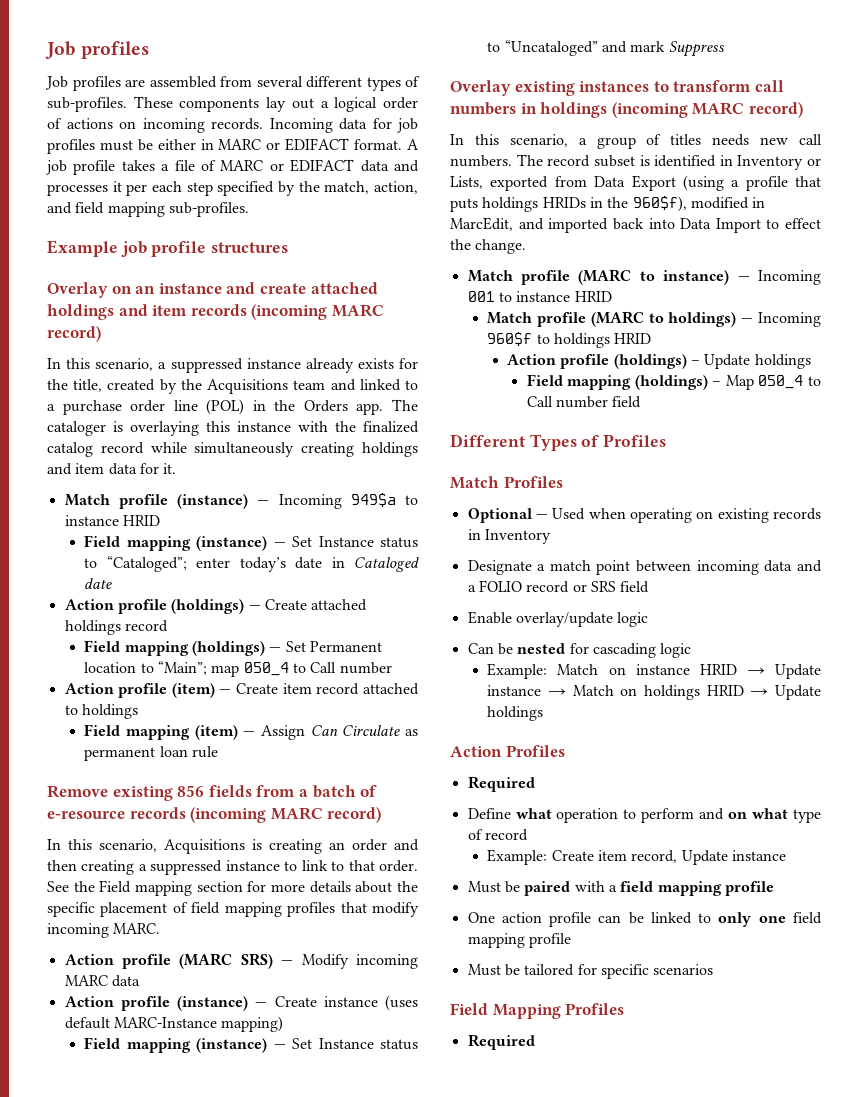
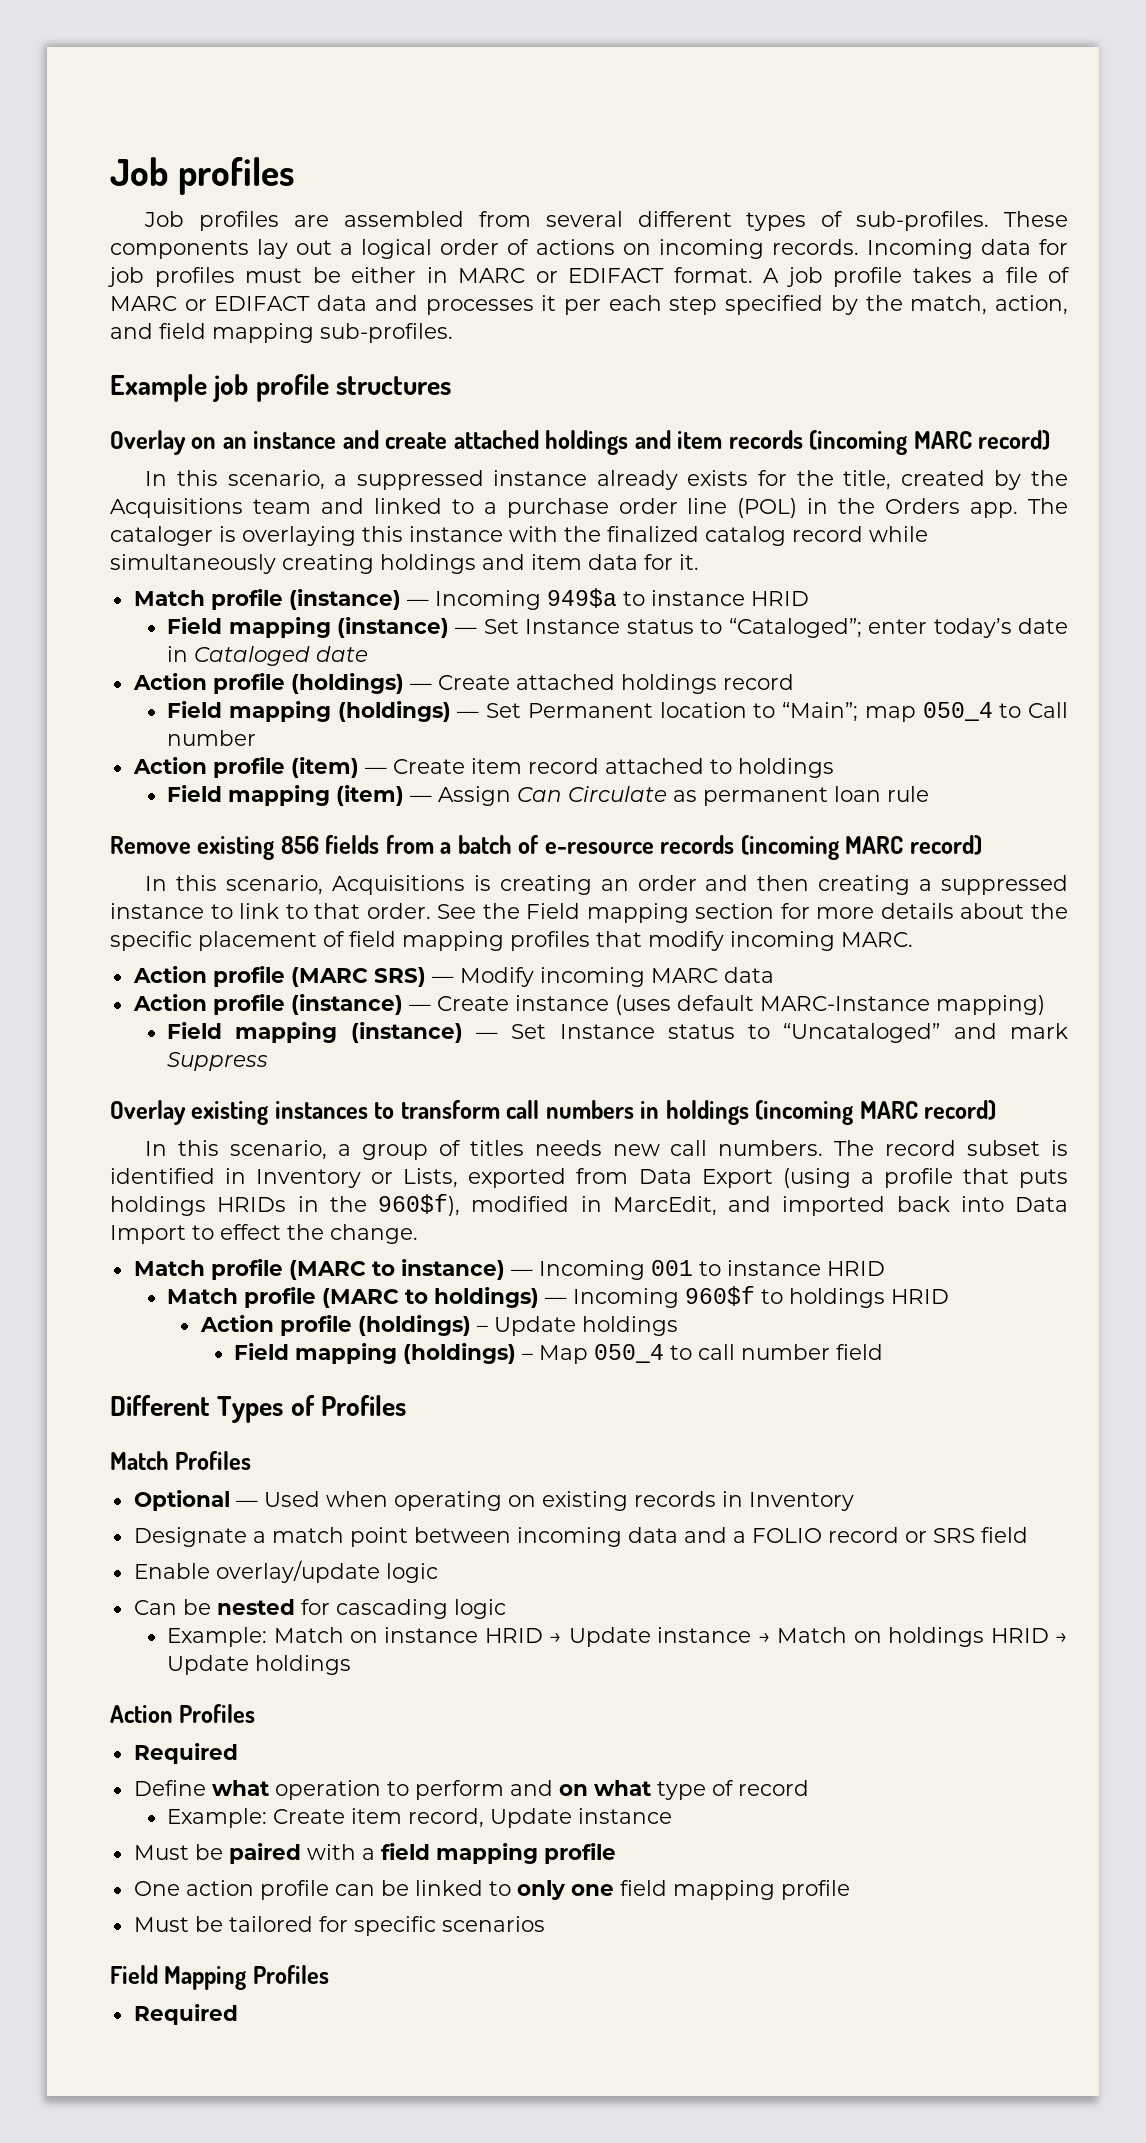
[526,396,553,407] Call -> [698,1344,736,1360] call

